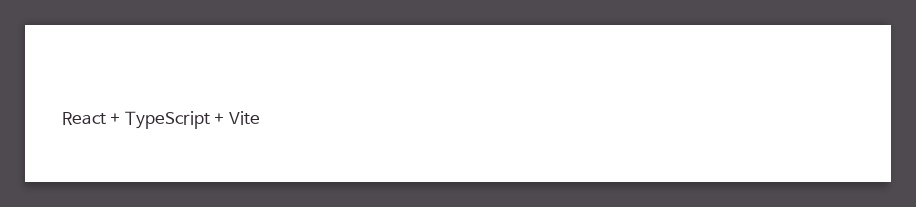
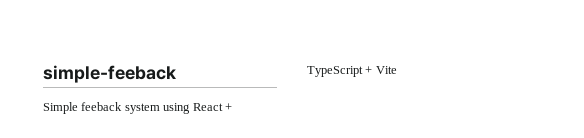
(62, 118) none -> [43,65,177,83] [43,102,191,114] simple-feeback // Simple feeback system using

